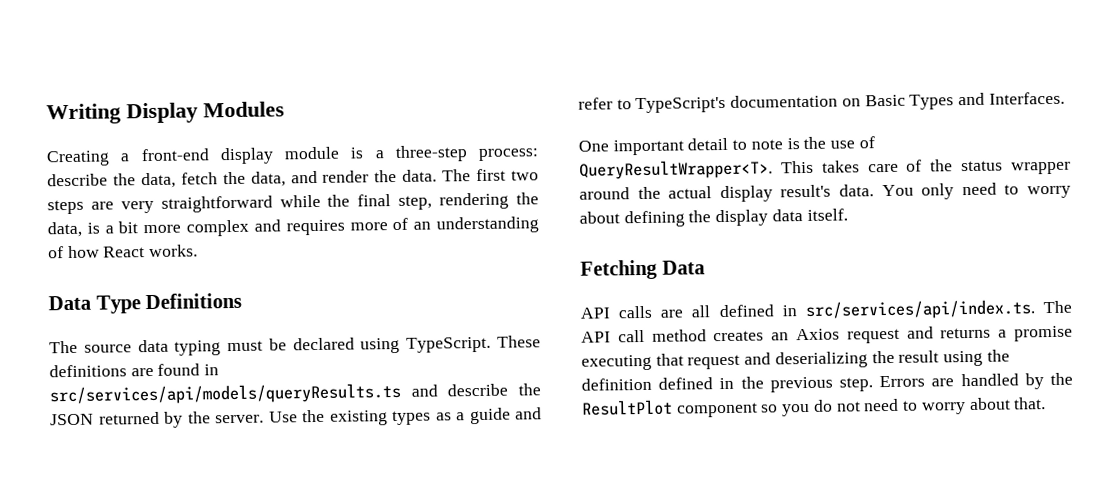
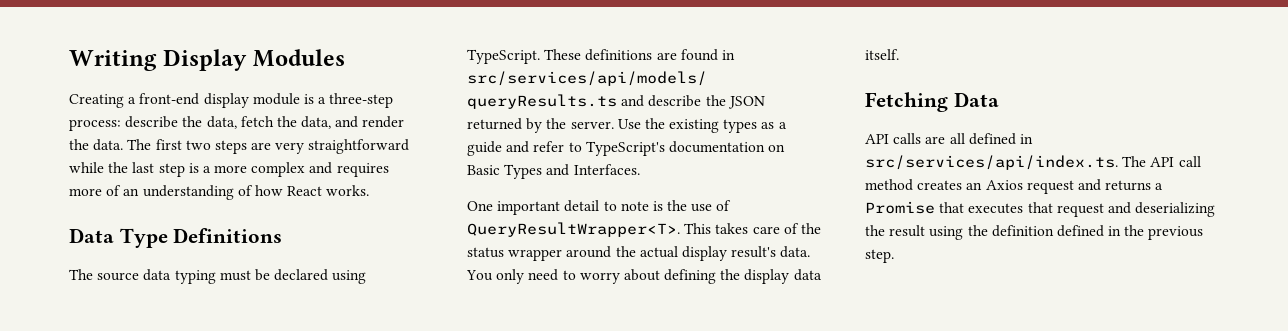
[357,192,540,210] [47,221,139,238] final step, rendering the data, is a bit -> [132,162,211,177] last step is a
[1014,325,1073,342] [581,354,652,371] promise executing -> [865,201,1024,214] Promise that executes
[879,372,1073,390] [581,397,1047,418] Errors are handled by the ResultPlot component so you do not need to worry about that. -> (894, 256) none

